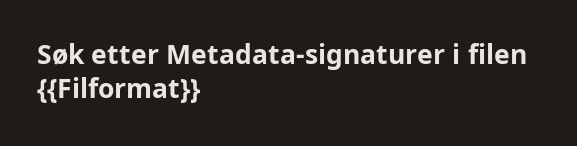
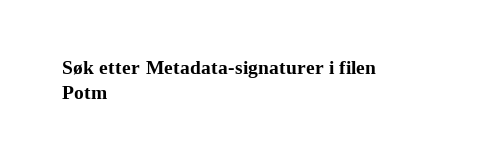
[37,77,201,103] {{Filformat}} -> [62,86,107,99] Potm

